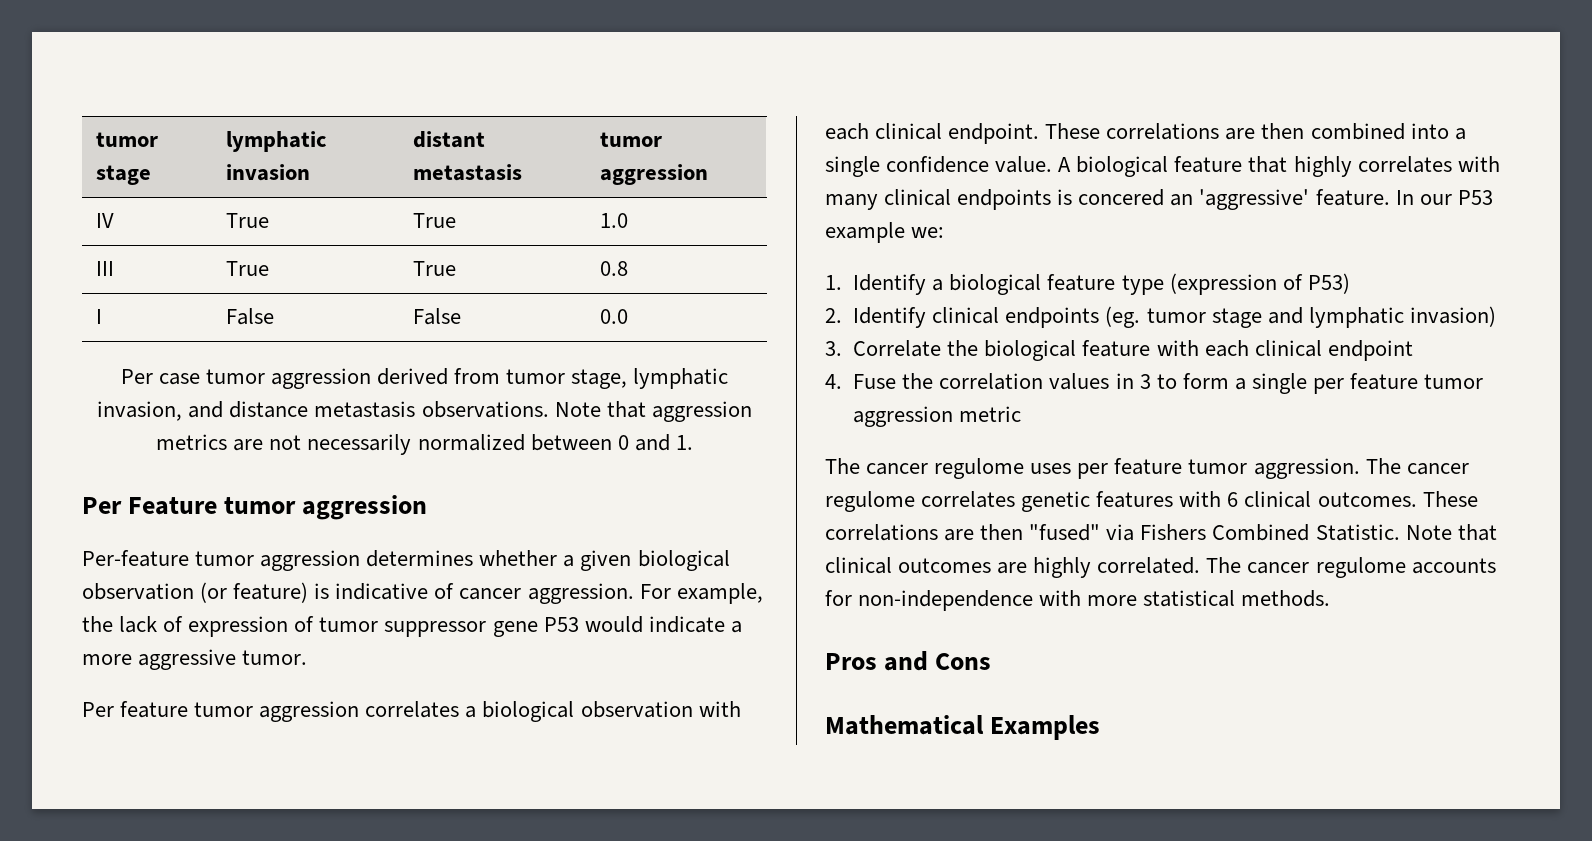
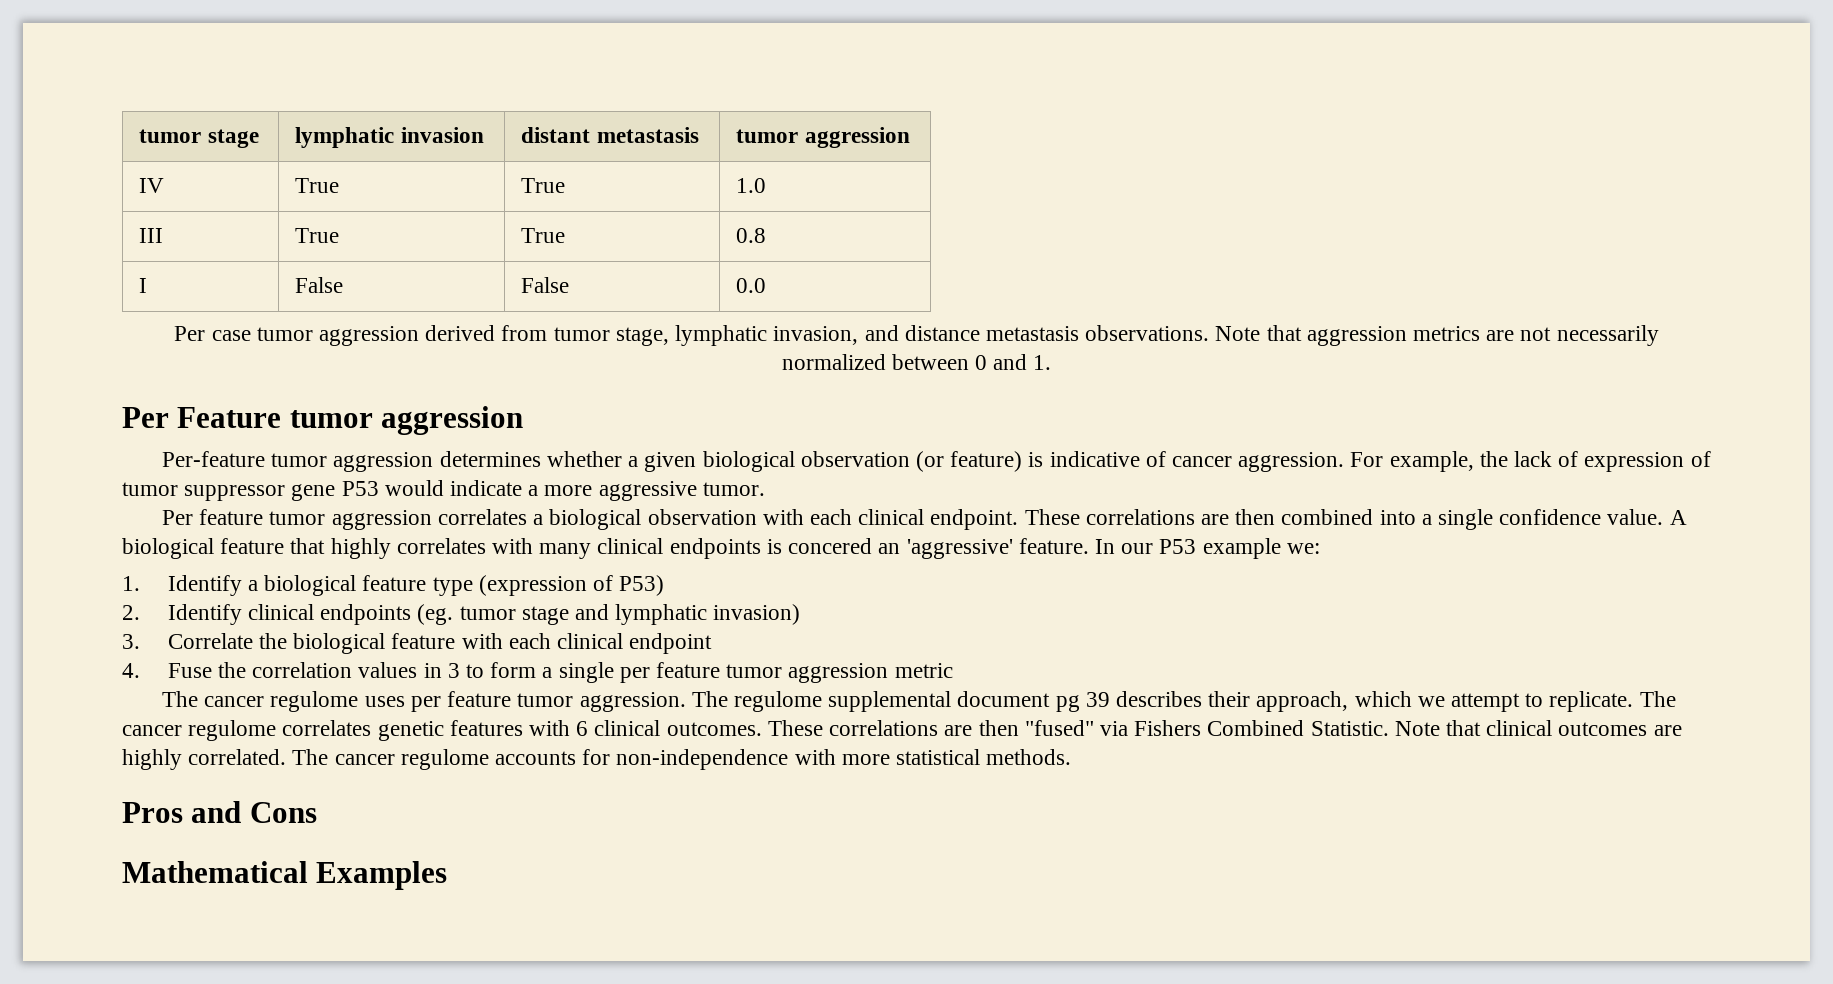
(1401, 466) none -> [733,691,1676,712] regulome supplemental document pg 39 describes their approach, which we attempt to replicate. The

